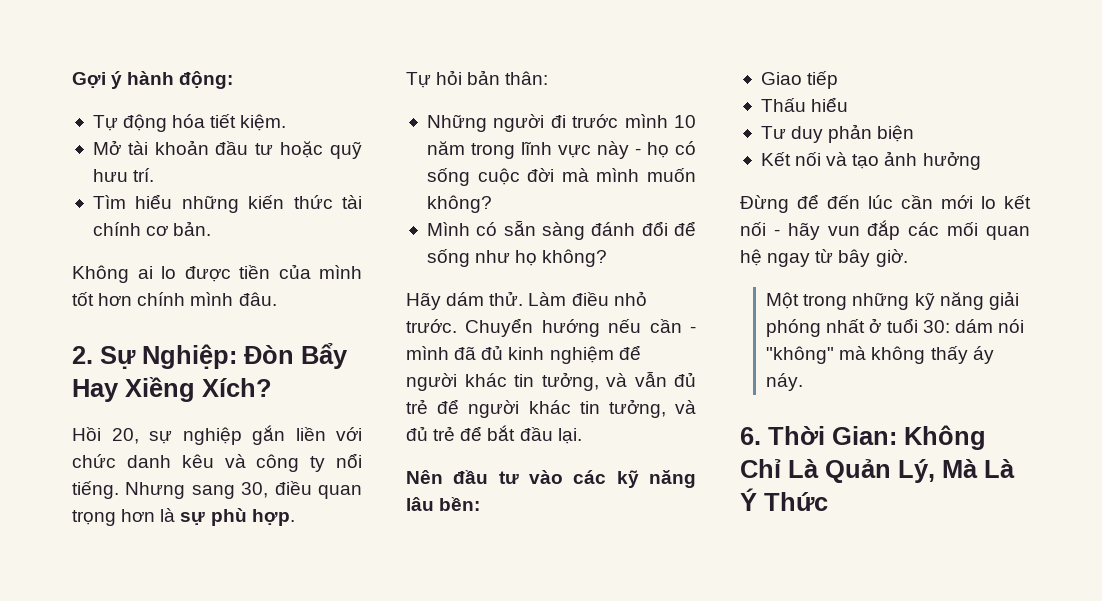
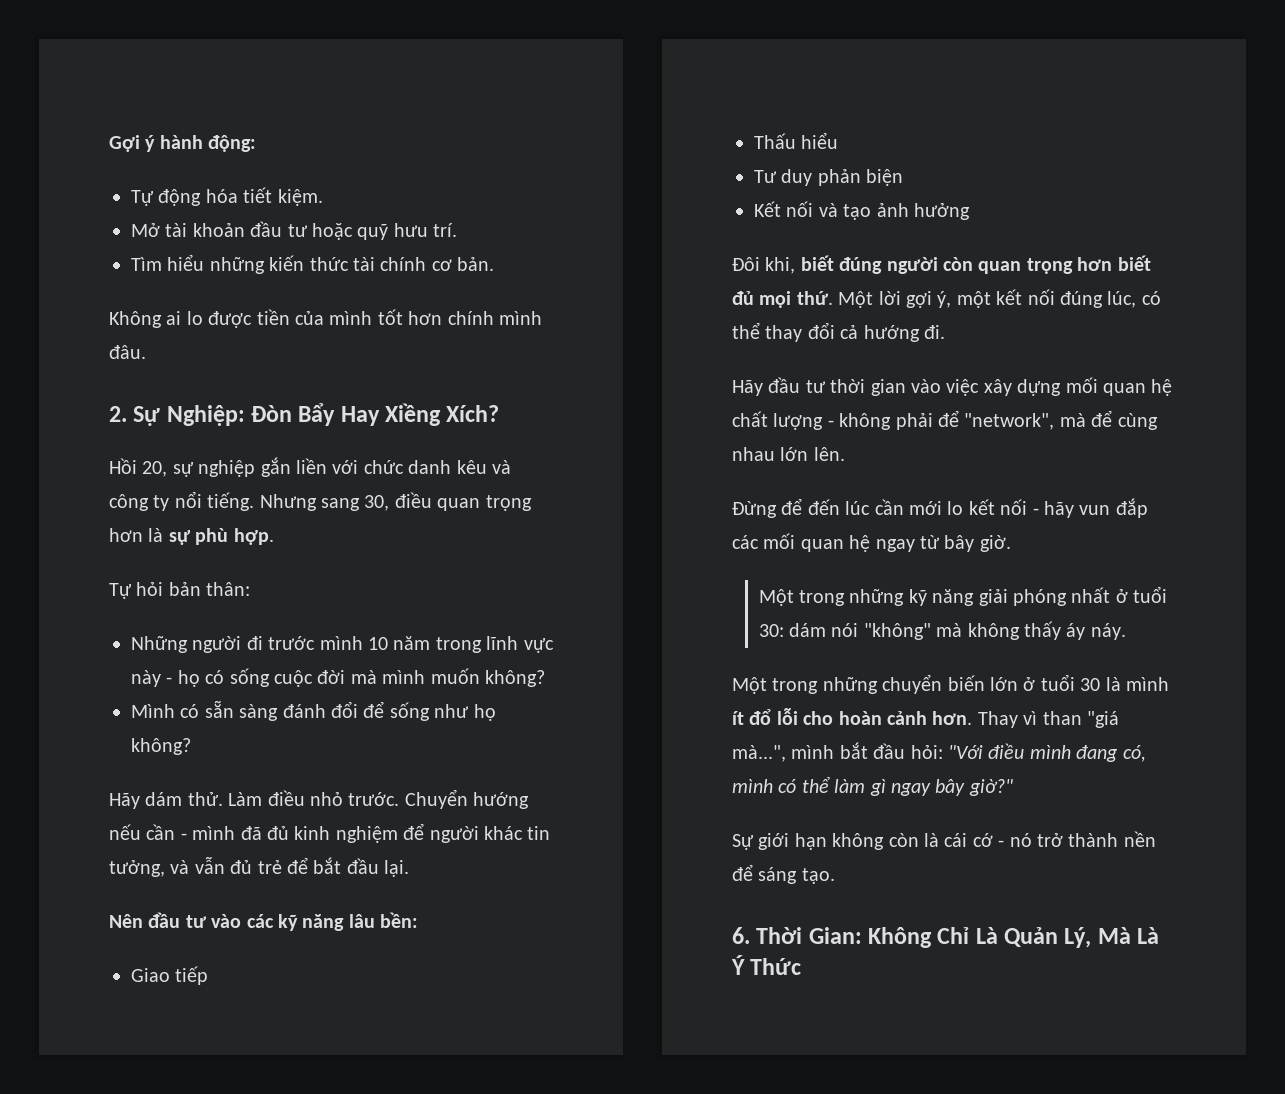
[468,399,696,418] [406,426,483,441] người khác tin tưởng, và đủ trẻ để -> (308, 865) none
(981, 160) none -> [732,255,1151,274] [732,289,1161,308] [732,322,945,342] [732,377,1173,396] [732,410,1158,430] [732,447,845,461] // Đôi khi, biết đúng người còn quan trọng hơn biết đủ mọi thứ. Một lời gợi ý, một kết nối đúng lúc, có thể thay đổi cả hướng đi. // Hãy đầu tư thời gian vào việc xây dựng mối quan hệ chất lượng - không phải để "network", mà để cùng nhau lớn lên.
(804, 382) none -> [732,674,1169,694] [732,708,1119,728] [732,742,1146,762] [732,776,1013,796] [732,831,1156,850] [732,864,835,884] // Một trong những chuyển biến lớn ở tuổi 30 là mình ít đổ lỗi cho hoàn cảnh hơn. Thay vì than "giá mà...", mình bắt đầu hỏi: "Với điều mình đang có, mình có thể làm gì ngay bây giờ?" // Sự giới hạn không còn là cái cớ - nó trở thành nền để sáng tạo.

